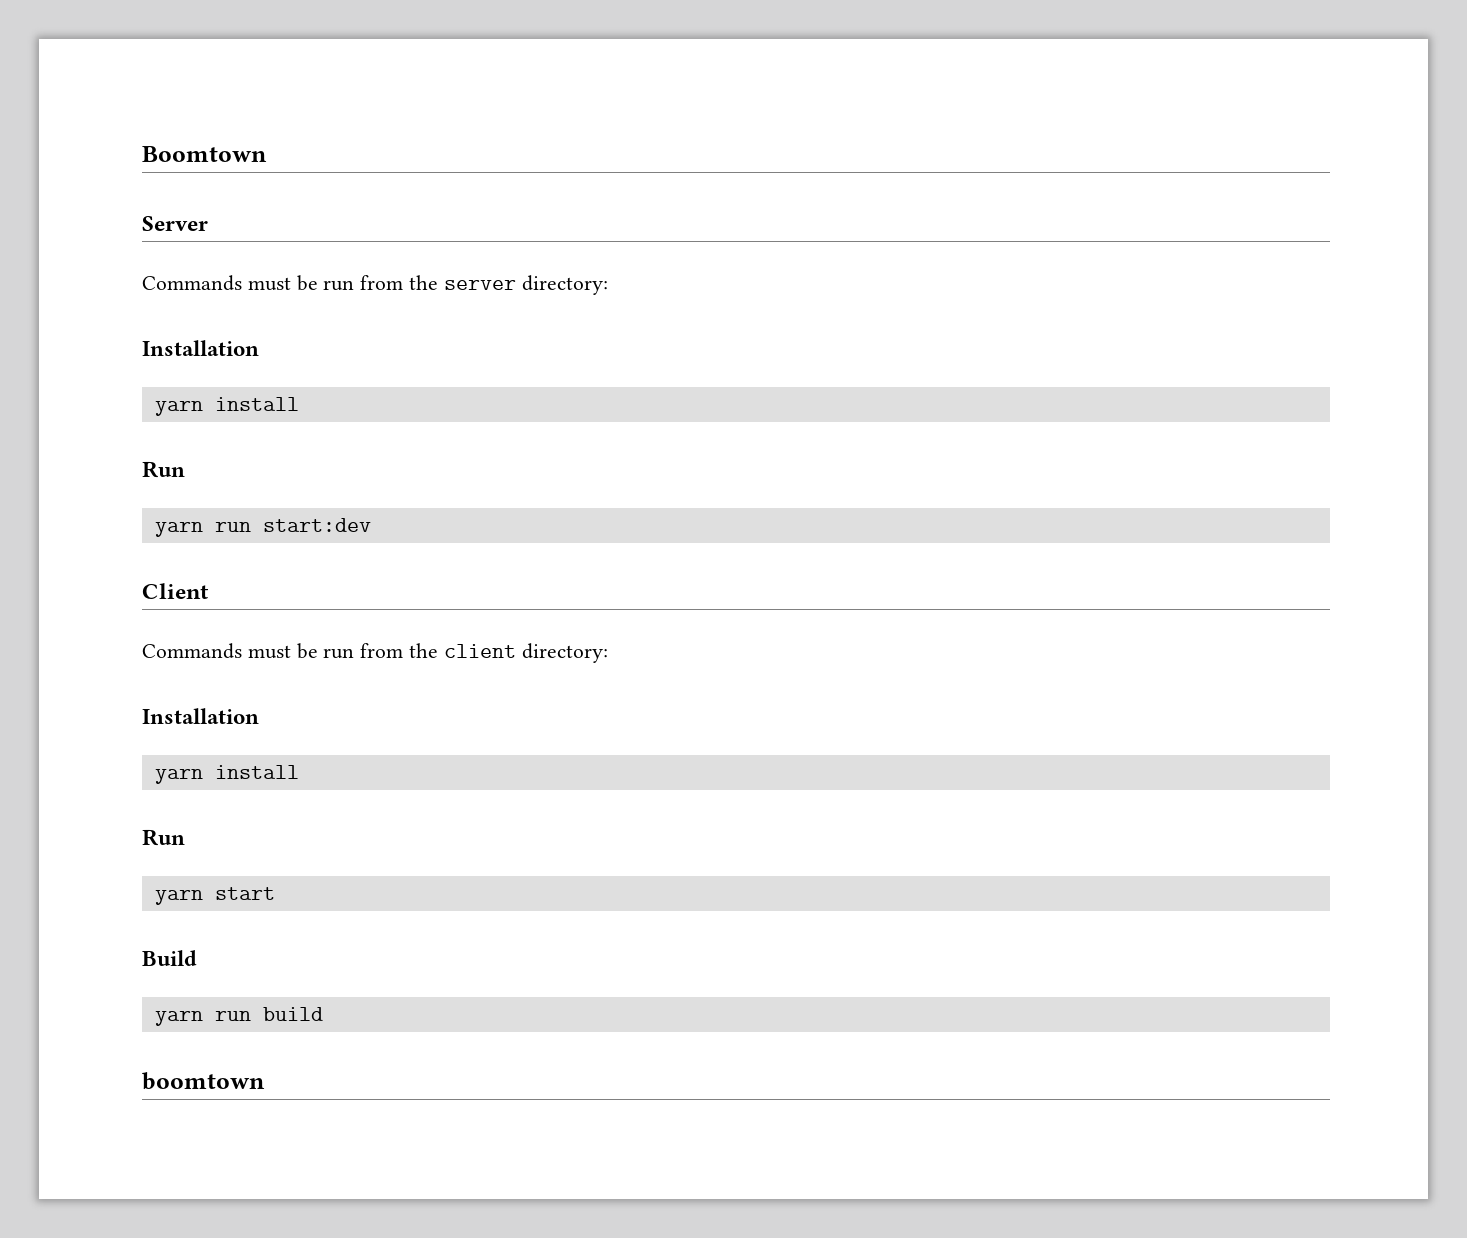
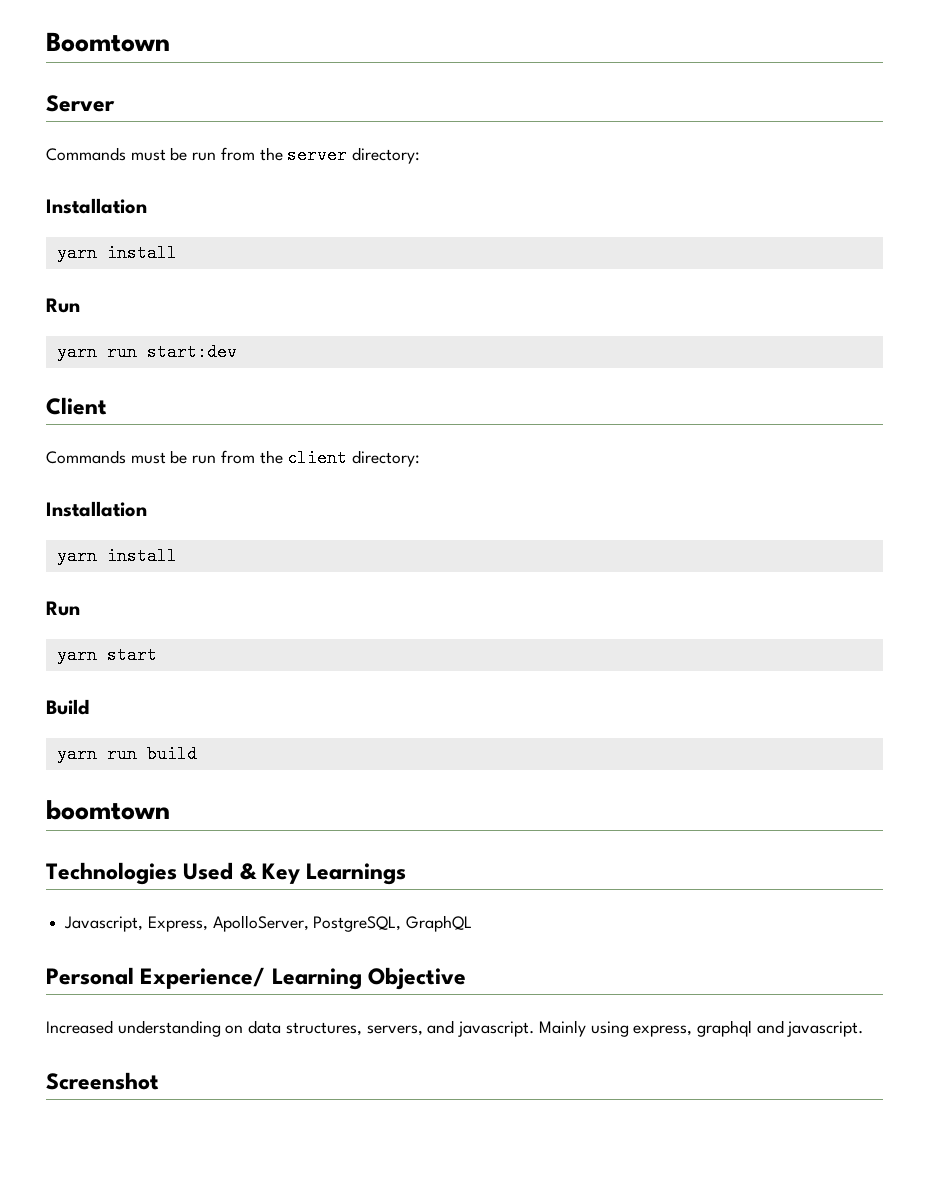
(265, 1081) none -> [46,862,407,885] [64,915,473,932] [46,967,467,990] [46,1020,864,1037] [46,1072,159,1090] // Technologies Used & Key Learnings // Javascript, Express, ApolloServer, PostgreSQL, GraphQL // Personal Experience/ Learning Objective // Increased understanding on data structures, servers, and javascript. Mainly using express, graphql and javascript. // Screenshot

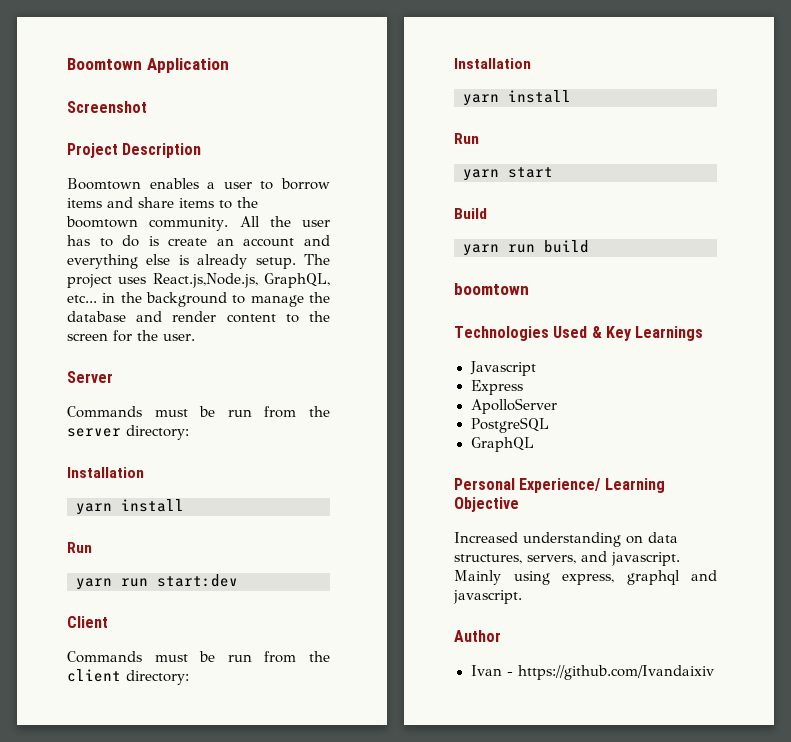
[46,32,170,52] Boomtown -> [67,58,229,73] [67,101,147,113] [67,143,202,158] [67,178,330,190] [67,197,258,209] [66,216,330,231] [67,235,330,247] [67,254,330,269] [67,273,330,288] [67,292,330,307] [67,311,330,323] [67,330,195,342] Boomtown Application // Screenshot // Project Description // Boomtown enables a user to borrow items and share items to the boomtown community. All the user has to do is create an account and everything else is already setup. The project uses React.js,Node.js, GraphQL, etc... in the background to manage the database and render content to the screen for the user.
[64,915,402,932] Javascript, Express, ApolloServer, PostgreSQL, -> [469,361,536,376] [470,380,523,395] [470,398,557,414] [470,417,549,433] Javascript // Express // ApolloServer // PostgreSQL //
[46,1072,159,1090] Screenshot -> [454,630,501,642] [470,665,714,680] Author // Ivan - https://github.com/Ivandaixiv

